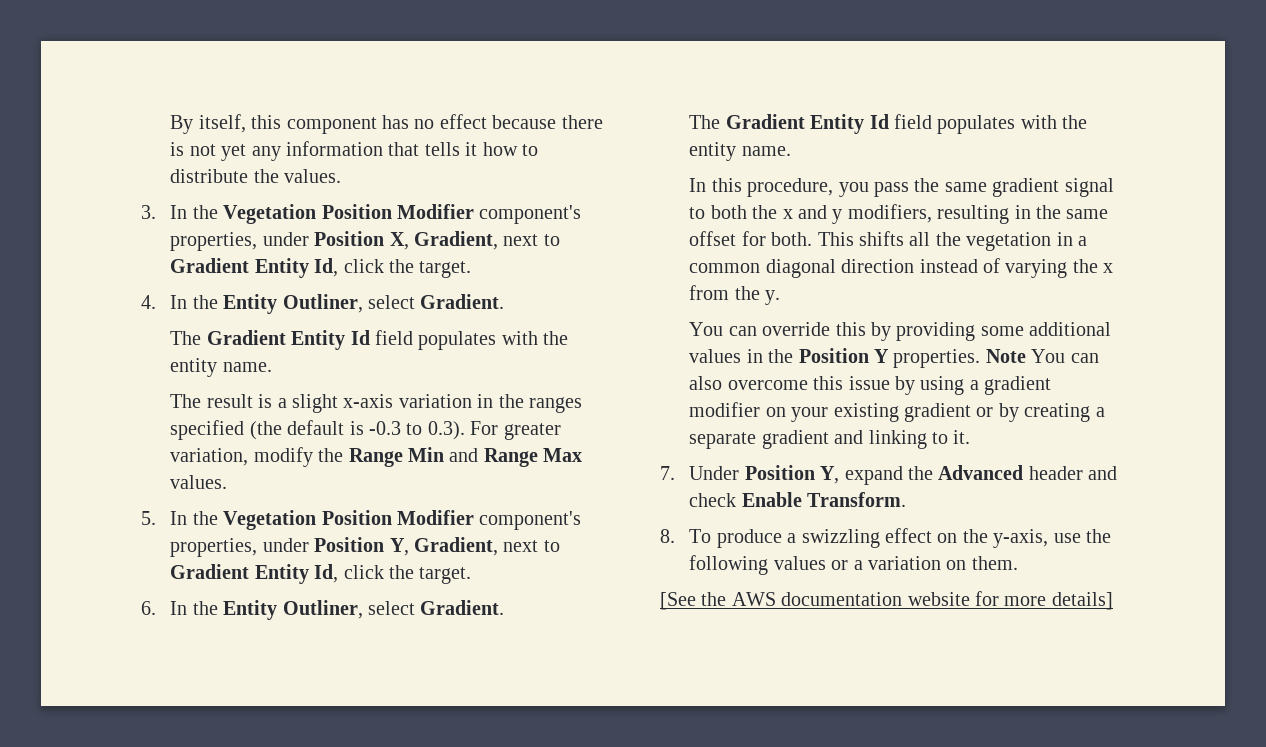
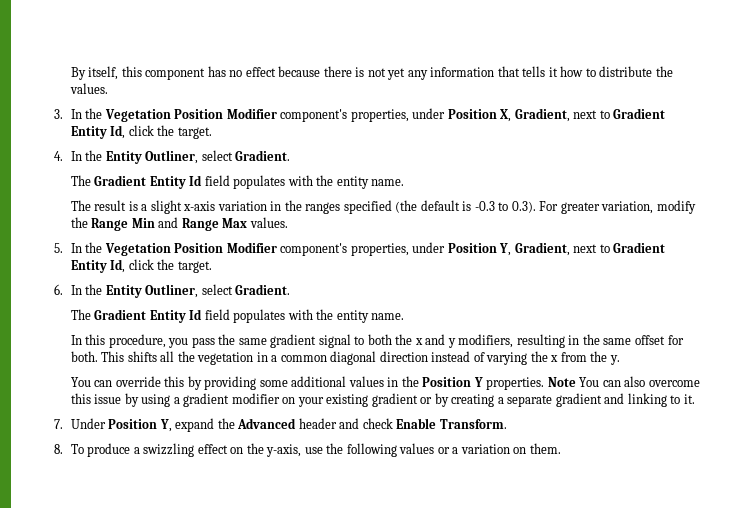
[660,591,1113,610] // [See the AWS documentation website for more details] -> (561, 448) none

